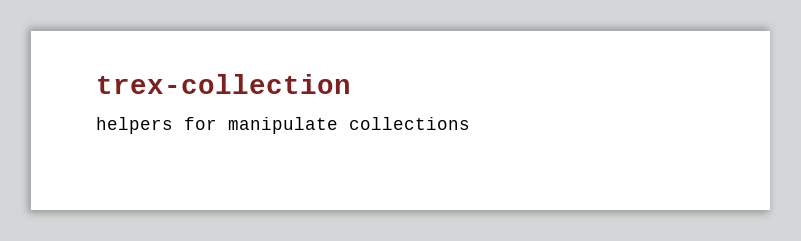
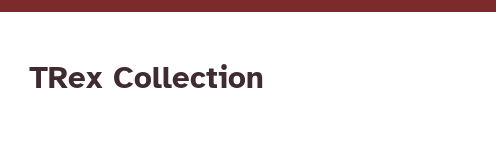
[96,74,351,94] [96,117,470,134] trex-collection // helpers for manipulate collections -> [29,64,264,88] TRex Collection

